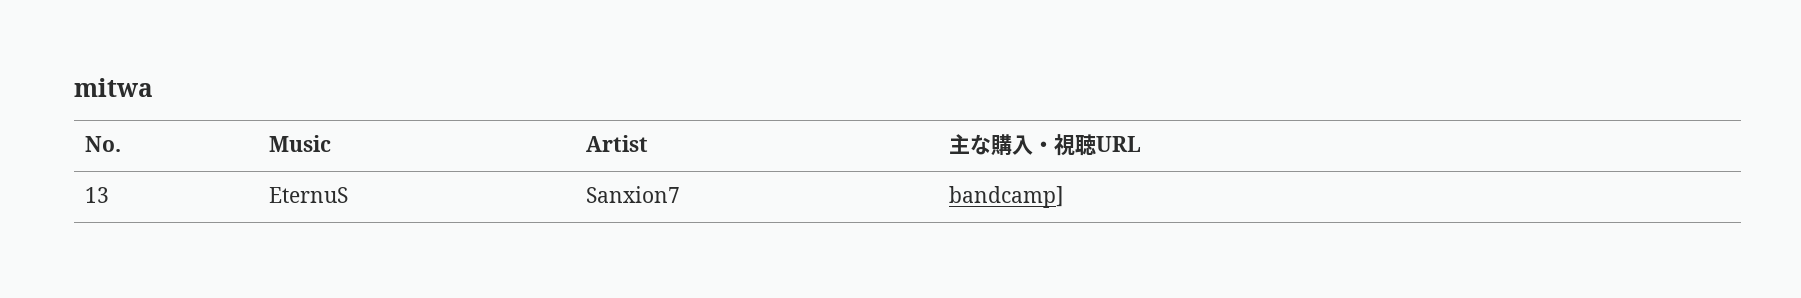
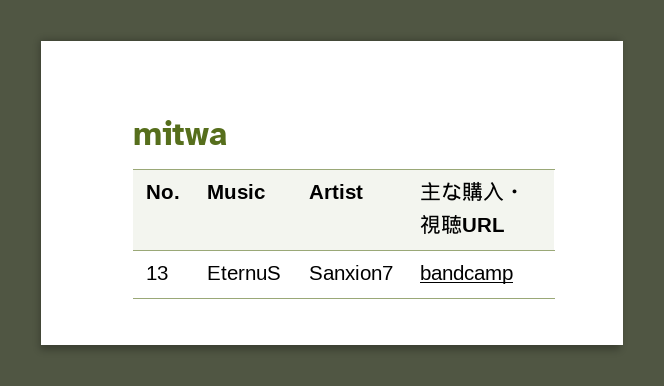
[949,186,1065,208] bandcamp] -> [420,265,514,284] bandcamp

